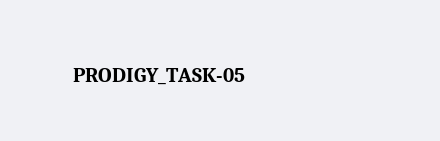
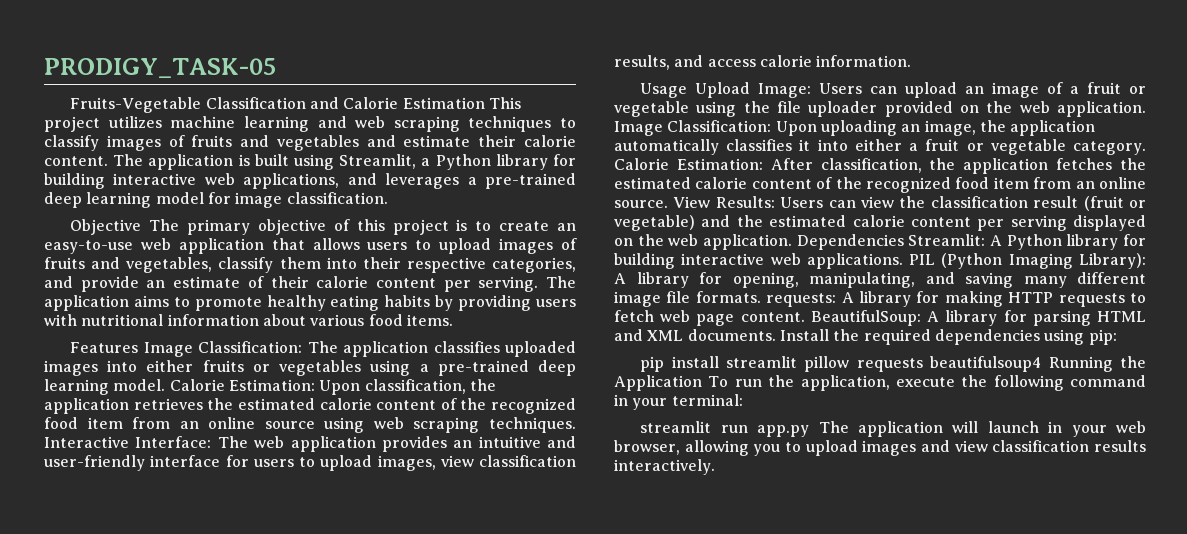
(245, 76) none -> [70,97,521,113] [44,116,576,132] [44,135,576,151] [44,154,576,170] [44,173,577,189] [44,192,388,208] [70,219,577,235] [44,238,578,254] [44,257,576,273] [44,276,576,292] [44,295,577,311] [44,314,453,326] [70,341,576,357] [44,360,576,376] [44,379,496,395] [44,398,576,414] [44,417,576,433] [44,436,576,452] [44,455,576,471] [614,55,912,70] [640,82,1147,98] [614,101,1146,117] [614,120,1096,136] [614,139,1146,155] [614,158,1146,174] [614,177,1146,193] [614,196,1146,211] [614,215,1146,231] [614,234,1146,250] [614,253,1146,269] [614,272,1146,288] [614,291,1146,307] [614,310,1146,326] [614,329,1117,345] [640,356,1146,372] [614,375,1146,391] [614,394,743,410] [640,421,1146,437] [614,440,1146,456] [614,459,715,475] // Fruits-Vegetable Classification and Calorie Estimation This project utilizes machine learning and web scraping techniques to classify images of fruits and vegetables and estimate their calorie content. The application is built using Streamlit, a Python library for building interactive web applications, and leverages a pre-trained deep learning model for image classification. // Objective The primary objective of this project is to create an easy-to-use web application that allows users to upload images of fruits and vegetables, classify them into their respective categories, and provide an estimate of their calorie content per serving. The application aims to promote healthy eating habits by providing users with nutritional information about various food items. // Features Image Classification: The application classifies uploaded images into either fruits or vegetables using a pre-trained deep learning model. Calorie Estimation: Upon classification, the application retrieves the estimated calorie content of the recognized food item from an online source using web scraping techniques. Interactive Interface: The web application provides an intuitive and user-friendly interface for users to upload images, view classification results, and access calorie information. // Usage Upload Image: Users can upload an image of a fruit or vegetable using the file uploader provided on the web application. Image Classification: Upon uploading an image, the application automatically classifies it into either a fruit or vegetable category. Calorie Estimation: After classification, the application fetches the estimated calorie content of the recognized food item from an online source. View Results: Users can view the classification result (fruit or vegetable) and the estimated calorie content per serving displayed on the web application. Dependencies Streamlit: A Python library for building interactive web applications. PIL (Python Imaging Library): A library for opening, manipulating, and saving many different image file formats. requests: A library for making HTTP requests to fetch web page content. BeautifulSoup: A library for parsing HTML and XML documents. Install the required dependencies using pip: // pip install streamlit pillow requests beautifulsoup4 Running the Application To run the application, execute the following command in your terminal: // streamlit run app.py The application will launch in your web browser, allowing you to upload images and view classification results interactively.

